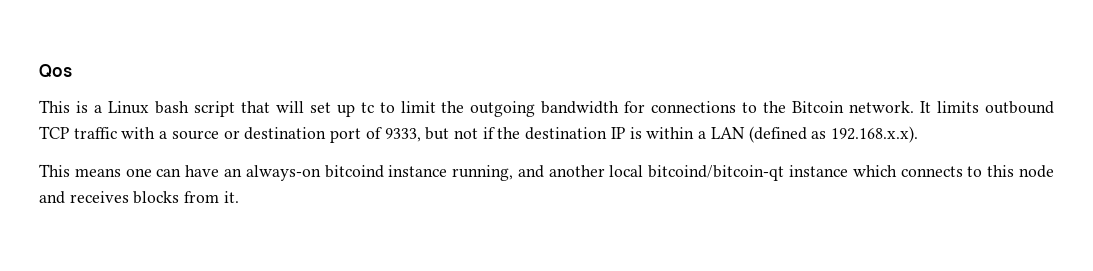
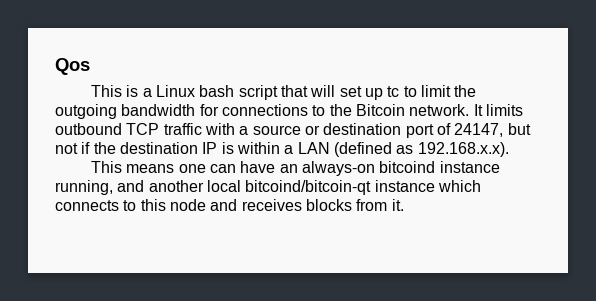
[384,128,421,142] 9333, -> [454,123,504,137] 24147,

